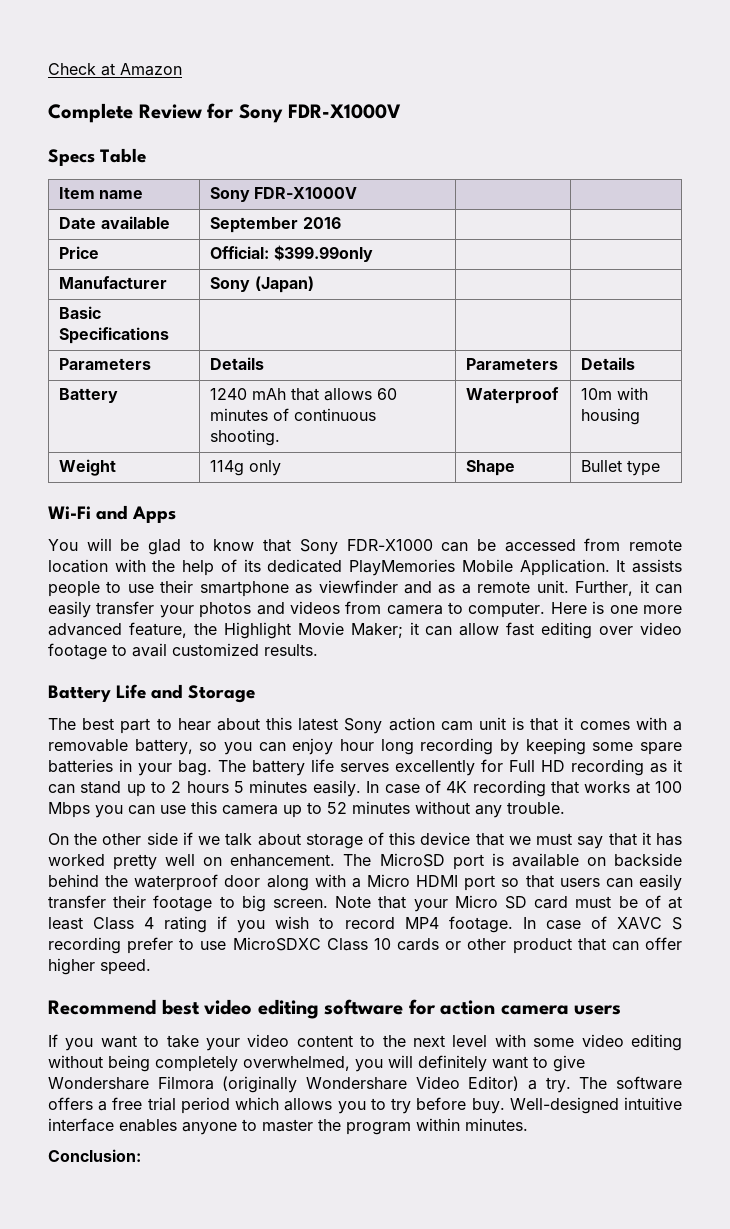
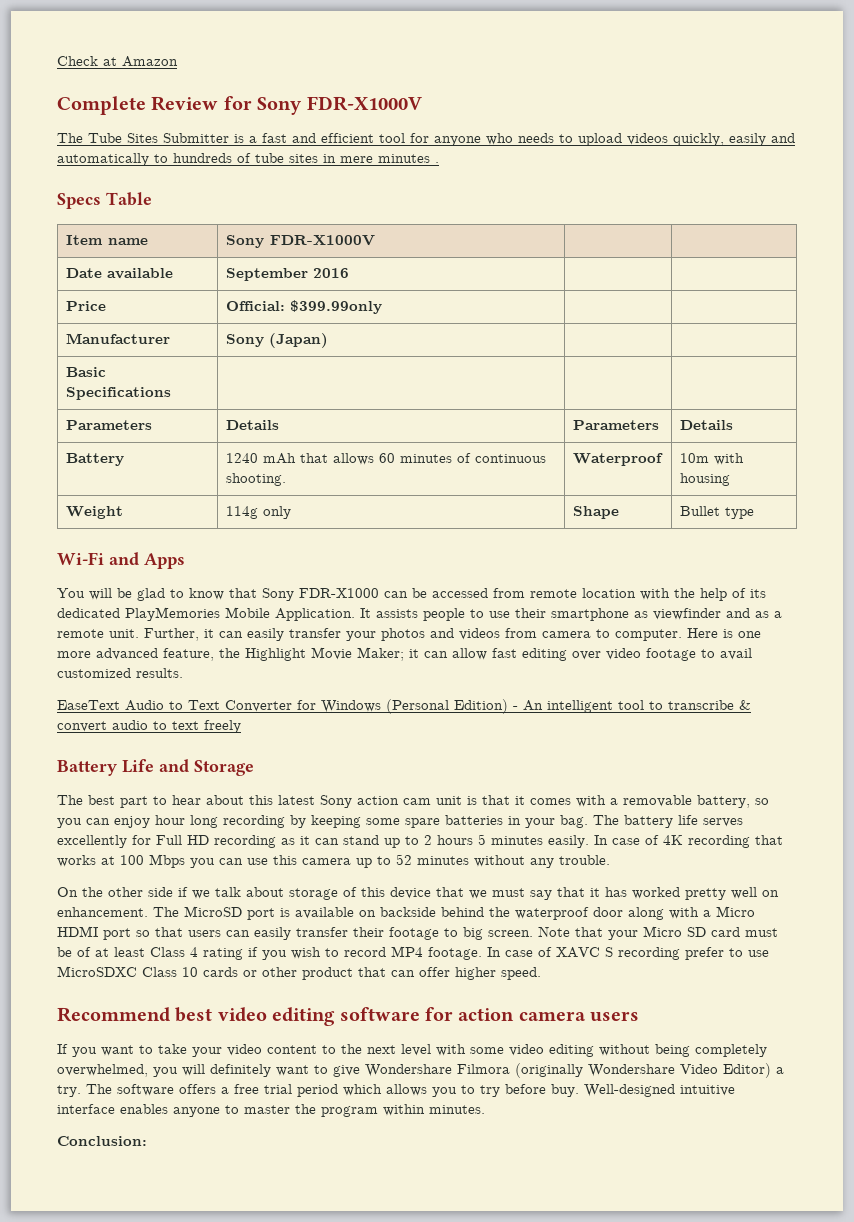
(402, 111) none -> [57,133,795,146] [57,153,439,166] // The Tube Sites Submitter is a fast and efficient tool for anyone who needs to upload videos quickly, easily and automatically to hundreds of tube sites in mere minutes .
(318, 650) none -> [57,699,751,714] [57,720,241,733] // EaseText Audio to Text Converter for Windows (Personal Edition) - An intelligent tool to transcribe & convert audio to text freely

